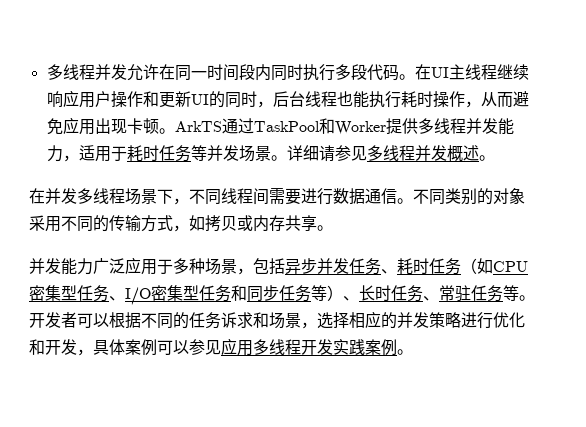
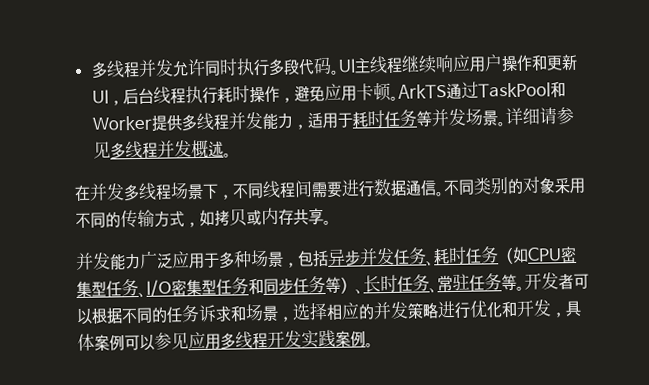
[158,64,271,81] 在同一时间段内 -> (206, 67) none
[414,64,431,80] 在 -> (340, 72) none
[208,91,257,108] 的同时 -> (109, 96) none
[336,91,369,108] 也能 -> (186, 96) none
[480,92,513,108] 从而 -> (295, 100) none
[94,118,127,134] 出现 -> (357, 93) none

